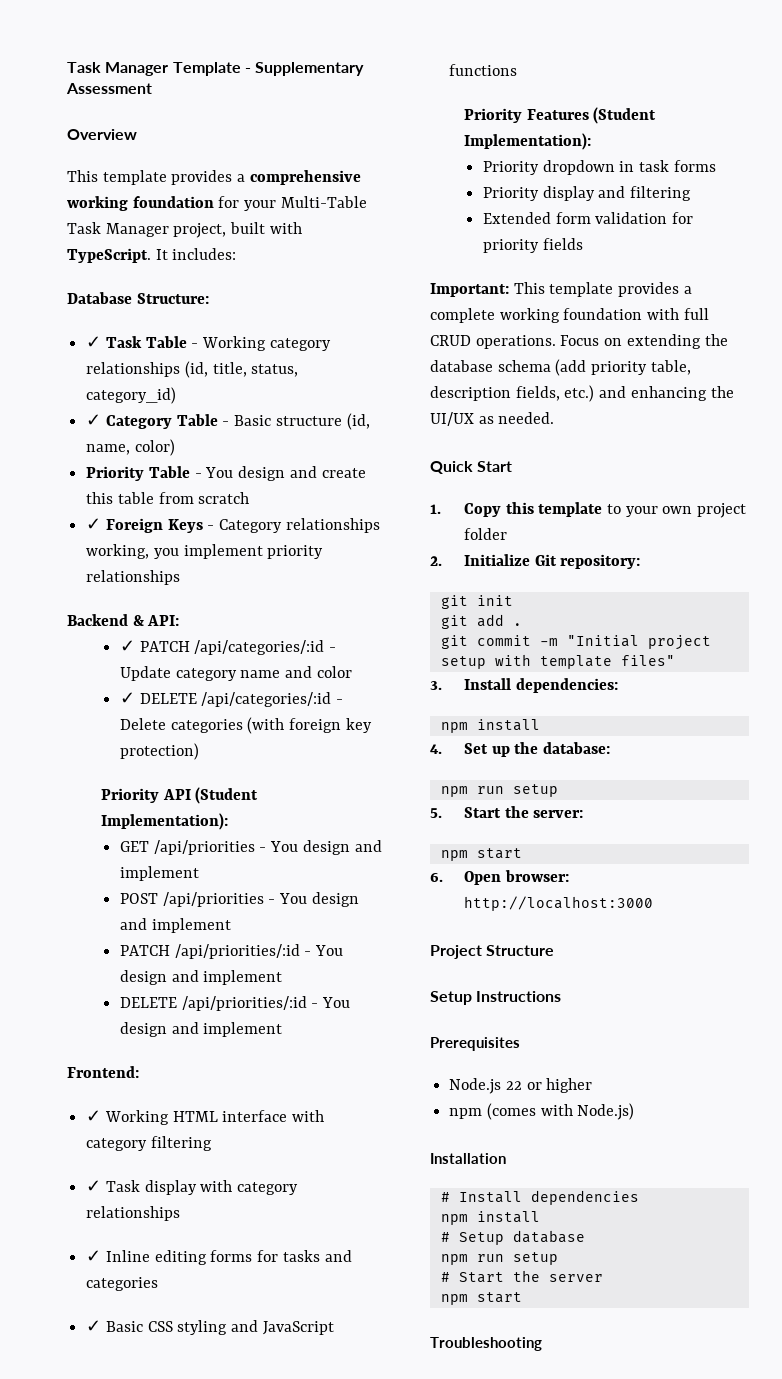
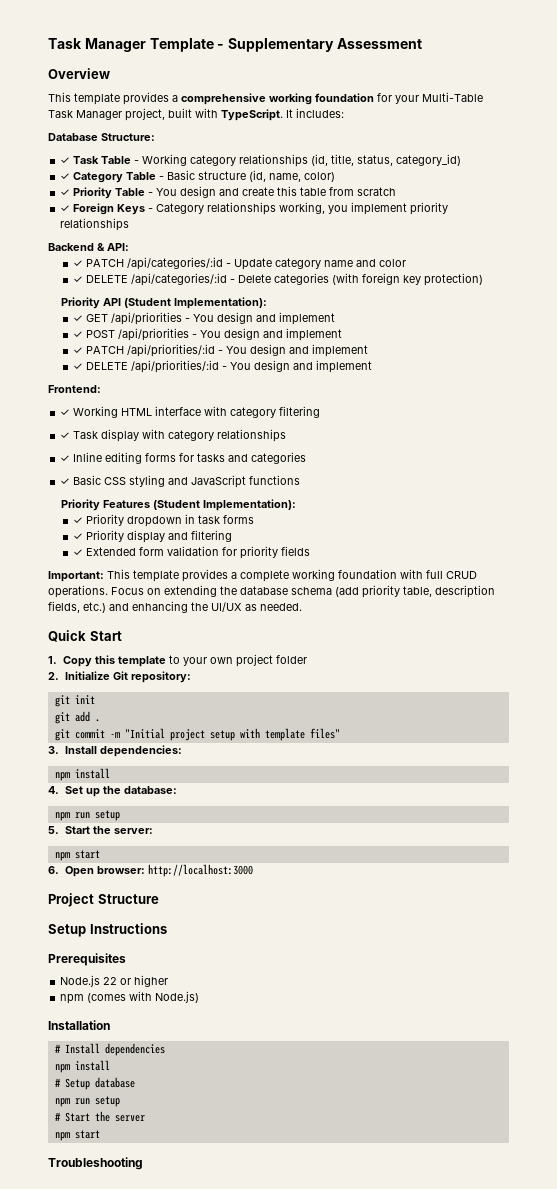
(175, 447) none -> [60,189,71,196] ✓
(228, 821) none -> [72,315,83,322] ✓
(200, 873) none -> [72,331,83,338] ✓
(231, 925) none -> [72,347,83,354] ✓
(283, 977) none -> [72,363,83,370] ✓
(591, 141) none -> [72,517,83,524] ✓
(716, 166) none -> [72,533,83,540] ✓
(692, 193) none -> [72,549,83,556] ✓

